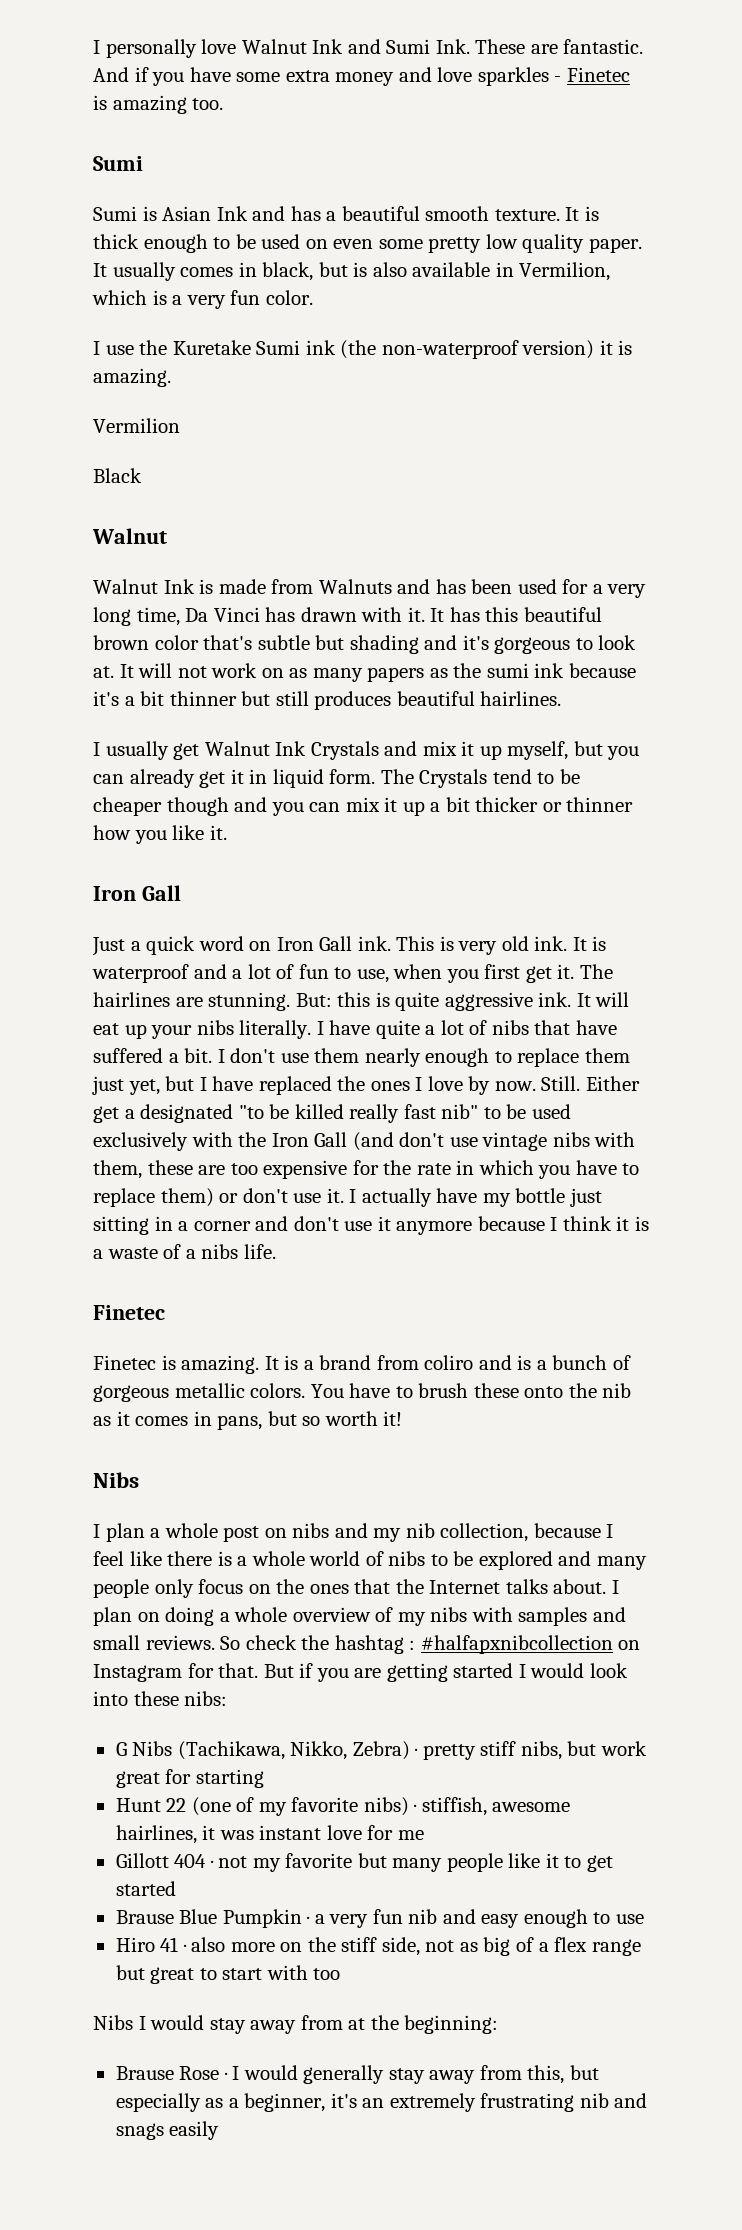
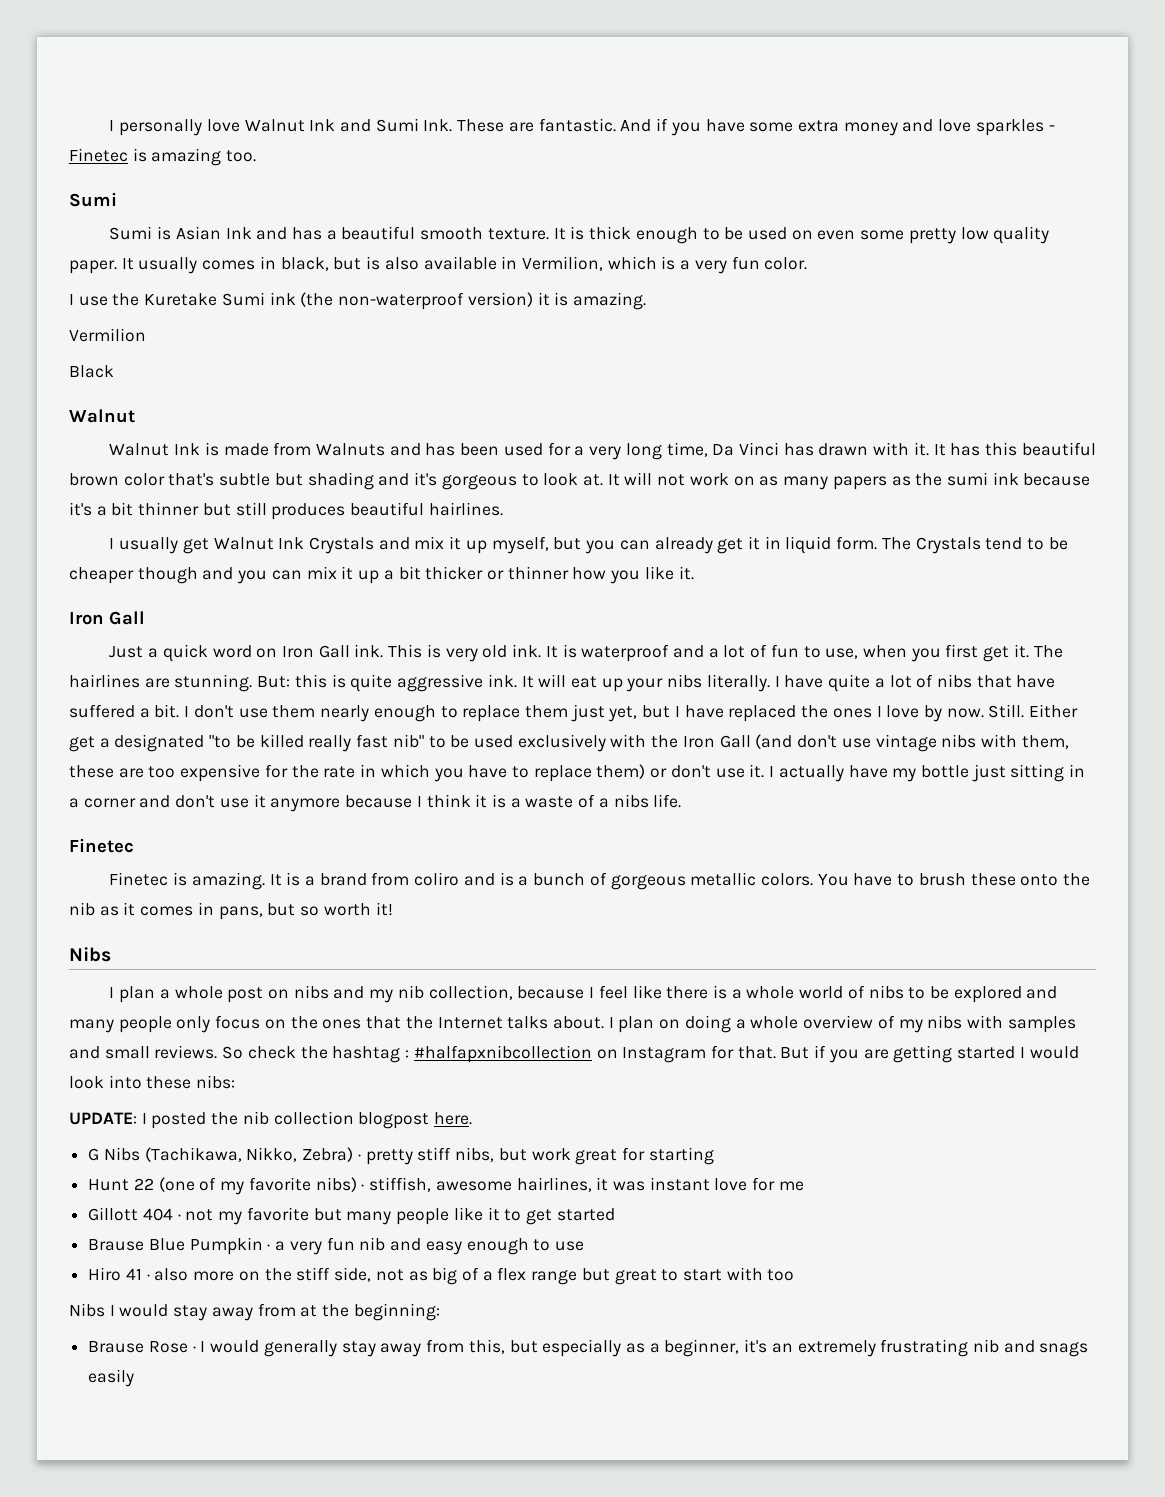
(228, 1698) none -> [69,1111,473,1129] // UPDATE: I posted the nib collection blogpost here.

